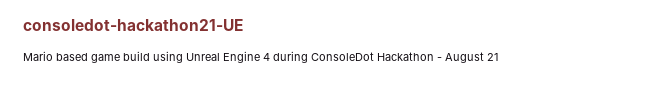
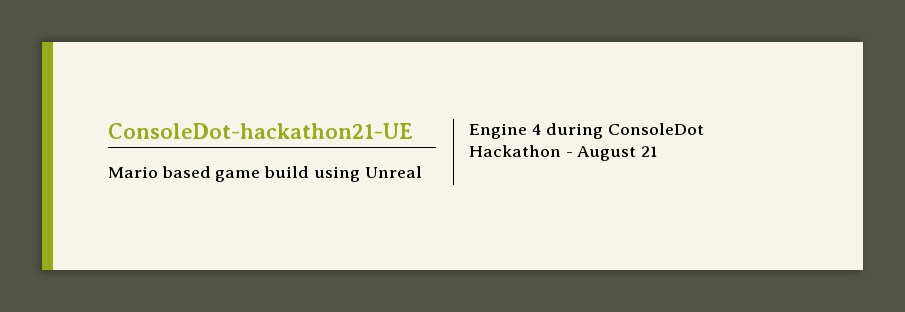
[23,19,243,31] consoledot-hackathon21-UE -> [108,123,413,139] ConsoleDot-hackathon21-UE

